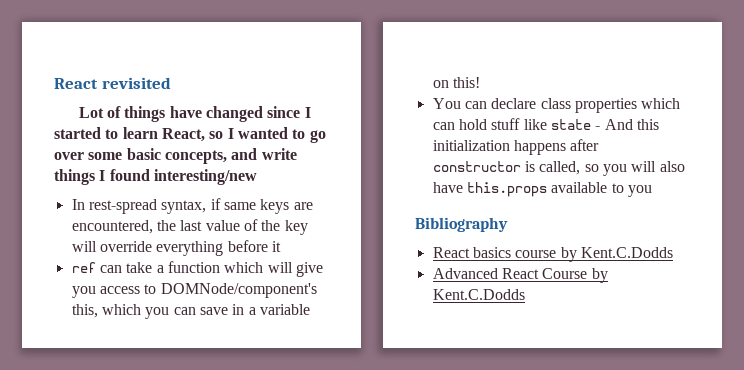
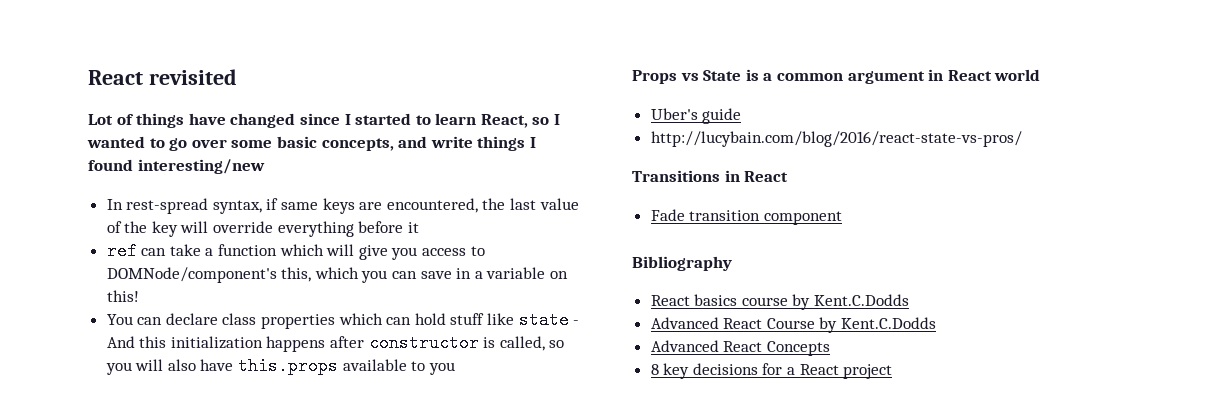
(652, 191) none -> [632,69,1041,84] [650,108,742,124] [650,131,1022,147] [632,170,789,182] [650,209,842,225] // Props vs State is a common argument in React world // Uber's guide // http://lucybain.com/blog/2016/react-state-vs-pros/ // Transitions in React // Fade transition component
(525, 294) none -> [650,340,830,356] [650,363,893,379] // Advanced React Concepts // 8 key decisions for a React project

